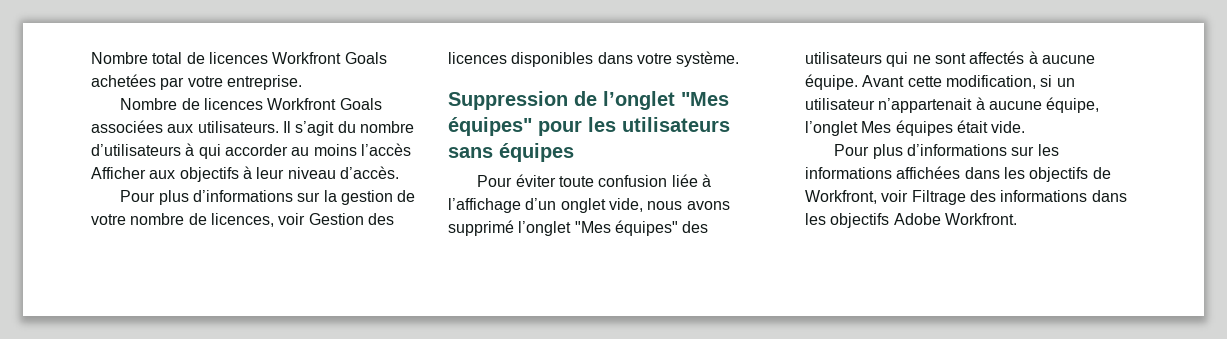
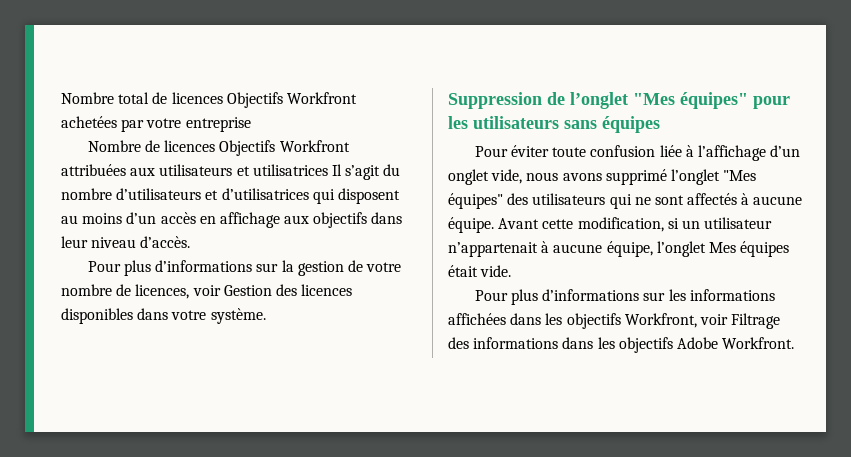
[272,52,387,64] Workfront Goals -> [226,92,357,108] Objectifs Workfront
[226,75,302,90] entreprise. -> [185,117,251,132] entreprise
[267,98,382,110] [91,120,279,133] Workfront Goals associées aux utilisateurs. -> [219,140,350,156] [61,164,328,176] Objectifs Workfront attribuées aux utilisateurs et utilisatrices
[185,143,411,159] [91,167,146,179] à qui accorder au moins l’accès Afficher -> [205,188,400,204] [61,212,280,228] et d’utilisatrices qui disposent au moins d’un accès en affichage
[242,166,252,179] à -> [371,212,403,224] dans
[1092,167,1111,179] de -> (621, 321) none

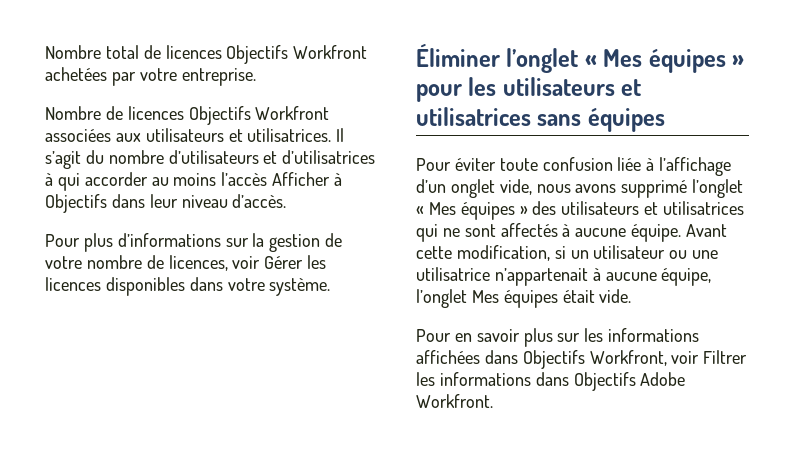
[185,117,251,132] entreprise -> [181,68,256,86] entreprise.
[61,164,126,176] attribuées -> [45,129,111,142] associées
[252,164,328,176] utilisatrices -> [247,128,332,142] utilisatrices.
[312,188,400,204] [61,212,368,228] qui disposent au moins d’un accès en affichage aux objectifs -> [45,172,343,191] [45,194,107,213] à qui accorder au moins l’accès Afficher à Objectifs
[223,284,297,296] Gestion des -> [264,255,327,269] Gérer les
[448,92,748,109] Suppression de l’onglet "Mes équipes" -> [416,44,745,73] Éliminer l’onglet « Mes équipes »
(559, 122) none -> [621,79,642,96] [416,107,531,126] et utilisatrices
[723,170,757,181] [448,193,606,209] "Mes équipes" des utilisateurs -> [416,201,745,220] « Mes équipes » des utilisateurs et utilisatrices
(773, 223) none -> [669,250,719,259] [416,267,490,281] ou une utilisatrice
[510,289,640,305] plus d’informations -> [454,328,553,347] en savoir plus
[545,313,781,329] [448,337,673,353] les objectifs Workfront, voir Filtrage des informations dans les objectifs -> [522,350,748,369] [416,372,636,391] Objectifs Workfront, voir Filtrer les informations dans Objectifs

